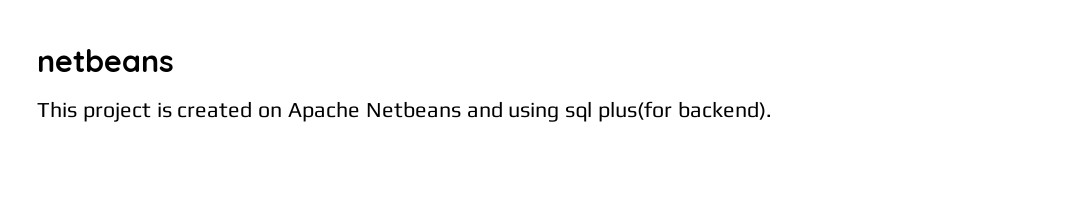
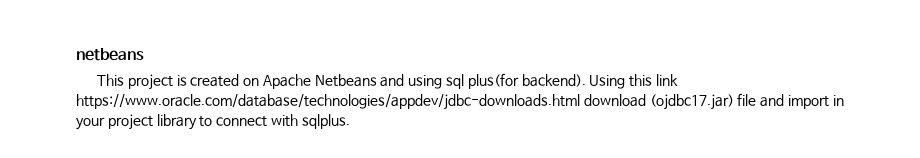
(772, 110) none -> [589,74,678,89] [76,93,844,110] [76,114,350,130] Using this link https://www.oracle.com/database/technologies/appdev/jdbc-downloads.html download (ojdbc17.jar) file and import in your project library to connect with sqlplus.

